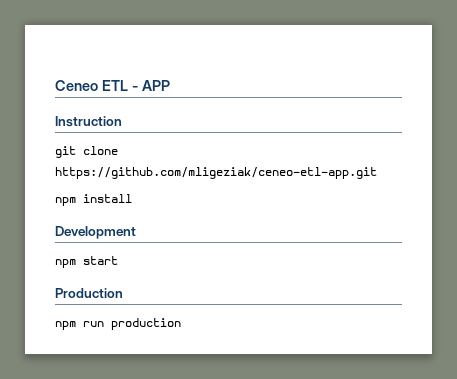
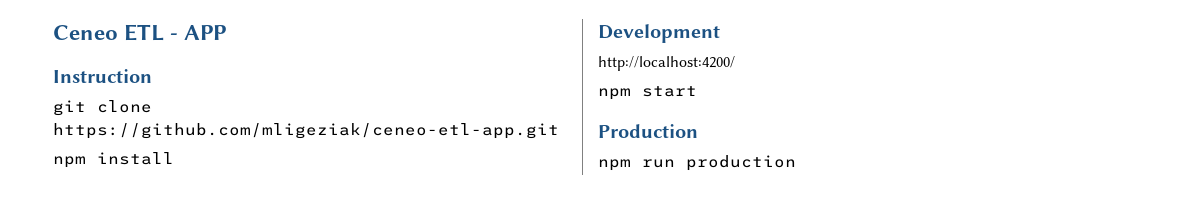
(136, 232) none -> [598,56,735,71] // http://localhost:4200/

